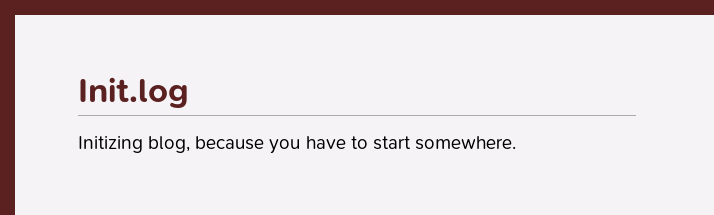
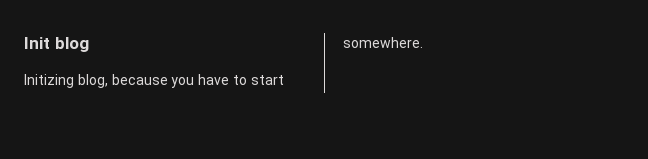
[78,77,189,108] Init.log -> [24,37,89,52] Init blog

